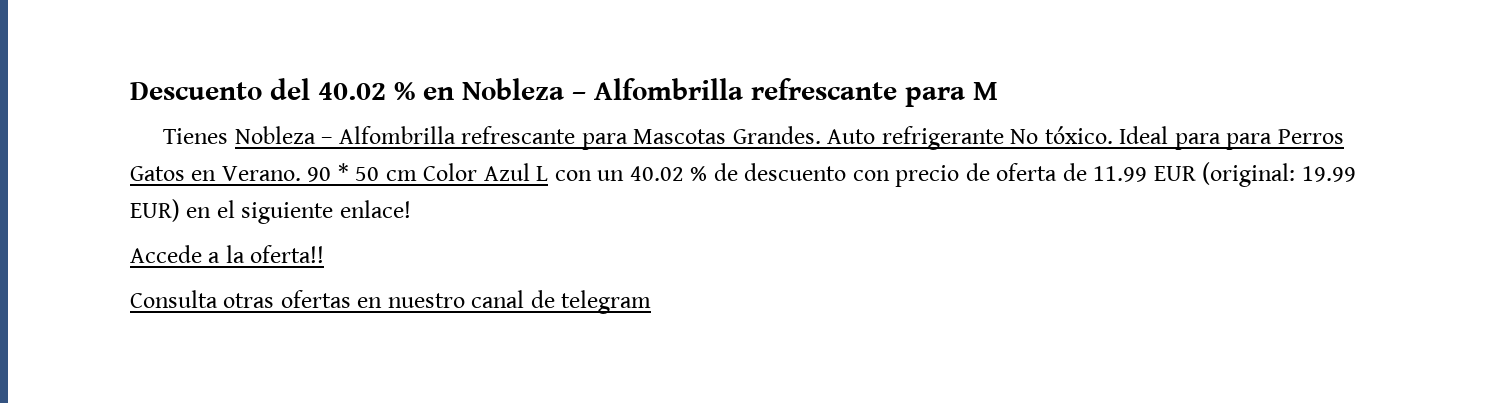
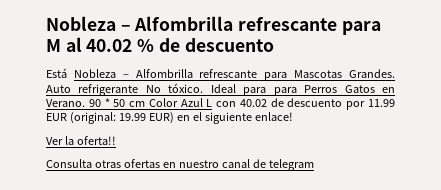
[130,78,454,100] Descuento del 40.02 % en -> (46, 23) none
[163,128,229,144] // Tienes -> [65,37,274,52] [46,68,67,78] al 40.02 % de descuento // Está
[597,163,1087,187] un 40.02 % de descuento con precio de oferta de -> [239,98,366,110] 40.02 de descuento por
[130,245,221,263] Accede a -> [46,137,63,145] Ver

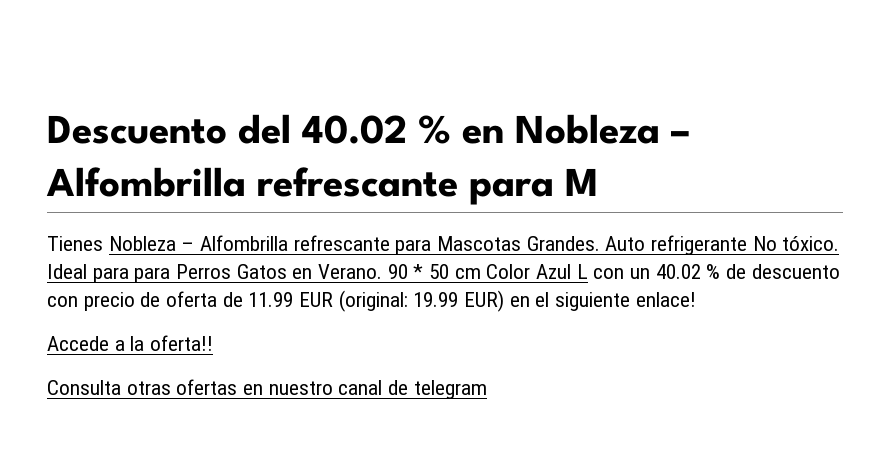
(46, 23) none -> [47,114,505,144] Descuento del 40.02 % en
[65,37,274,52] [46,68,67,78] al 40.02 % de descuento // Está -> [47,236,103,251] // Tienes
[239,98,366,110] 40.02 de descuento por -> [630,264,840,279] [47,291,243,311] un 40.02 % de descuento con precio de oferta de
[46,137,63,145] Ver -> [47,336,125,351] Accede a

